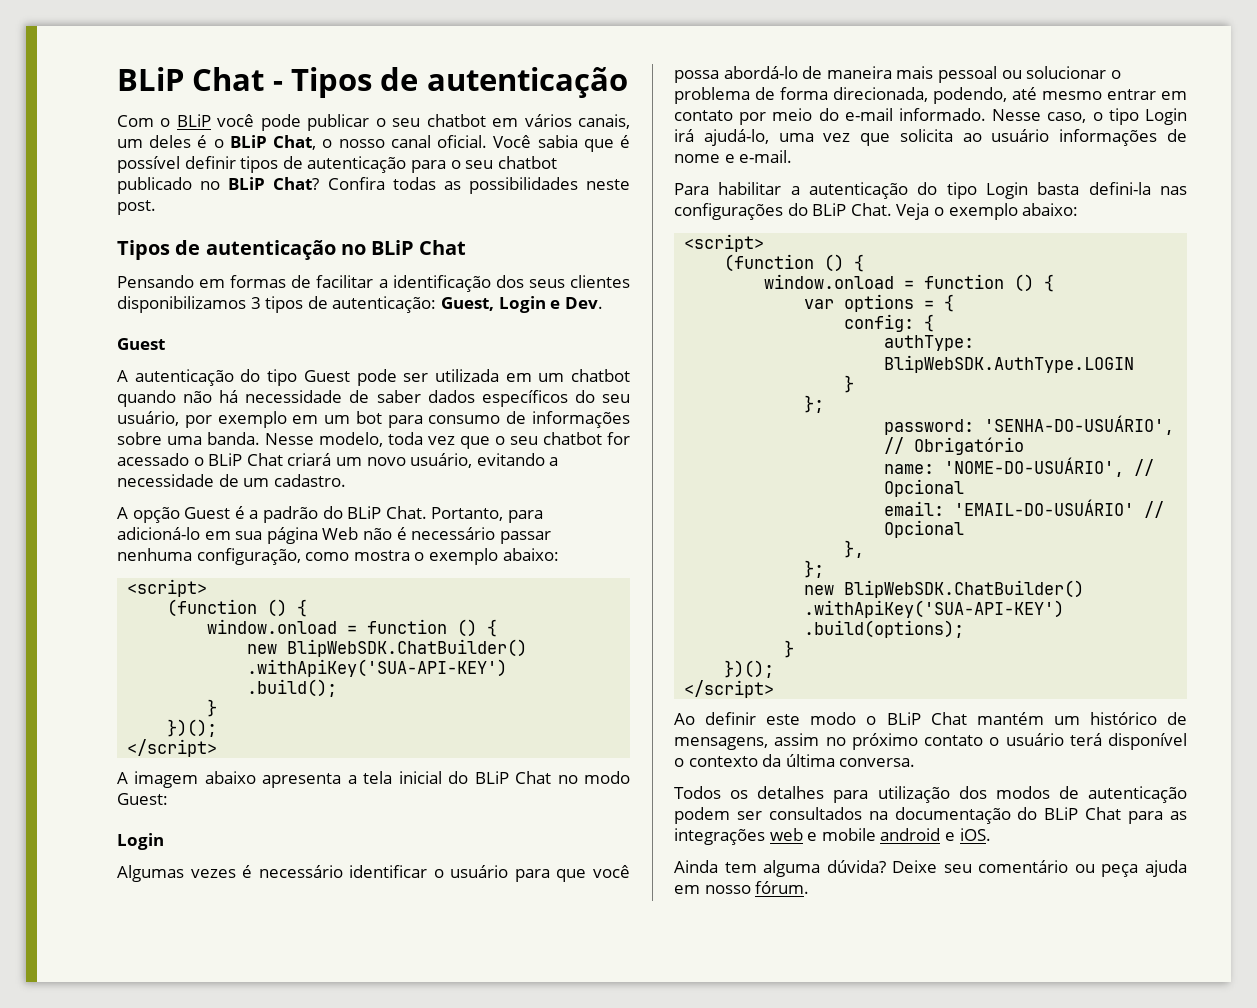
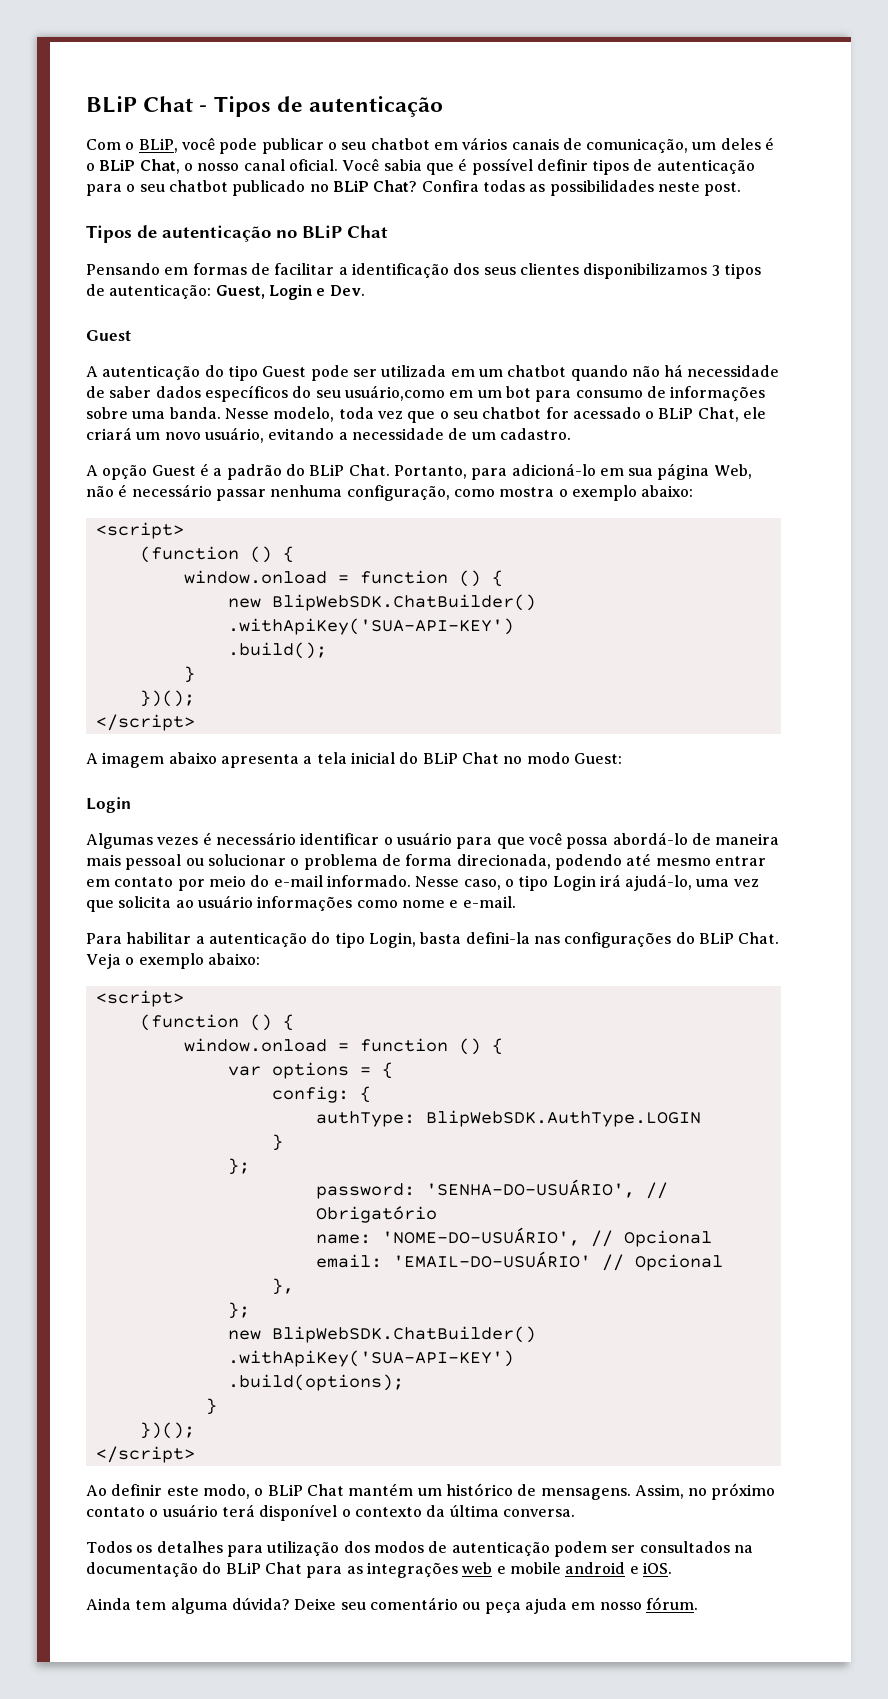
[176,114,211,127] BLiP -> [138,138,178,153] BLiP,
[577,114,630,129] canais, -> [511,138,689,153] canais de comunicação,
[117,411,287,428] usuário, por exemplo -> [344,385,445,401] usuário,como
[246,453,283,466] Chat -> [697,407,767,422] Chat, ele
[322,527,359,540] Web -> [713,464,752,479] Web,
[933,87,1007,104] podendo, -> [554,854,622,870] podendo
[1167,129,1187,142] de -> [356,900,398,908] como
[986,182,1028,199] Login -> [368,932,416,948] Login,
[810,712,857,725] modo -> [202,1484,250,1499] modo,
[674,733,820,750] mensagens, assim -> [540,1484,684,1500] mensagens. Assim,

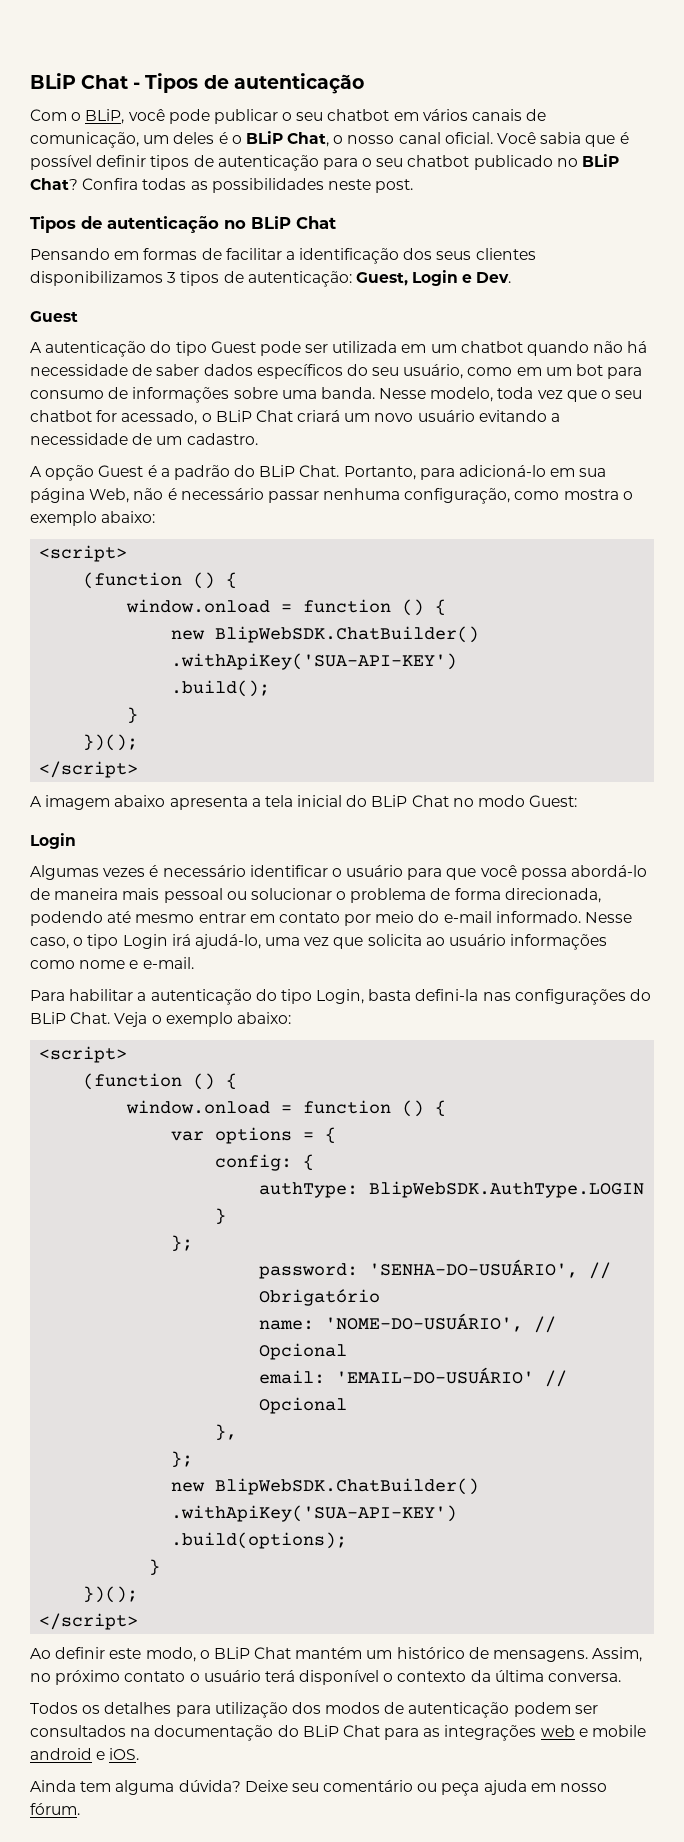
[344,385,445,401] usuário,como -> [403,364,513,379] usuário, como
[572,407,767,422] acessado o BLiP Chat, ele -> [121,410,293,425] acessado, o BLiP Chat
[204,427,264,443] usuário, -> [417,410,475,422] usuário

